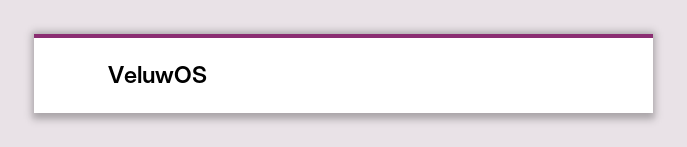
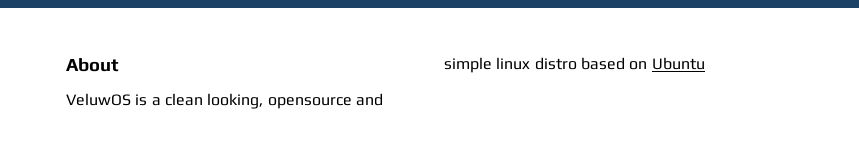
[108,66,207,83] VeluwOS -> [66,58,119,72] [66,93,383,109] [444,57,705,73] About // VeluwOS is a clean looking, opensource and simple linux distro based on Ubuntu

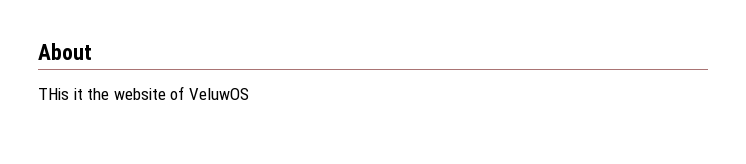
[66,93,383,109] [444,57,705,73] VeluwOS is a clean looking, opensource and simple linux distro based on Ubuntu -> [38,86,249,100] THis it the website of VeluwOS

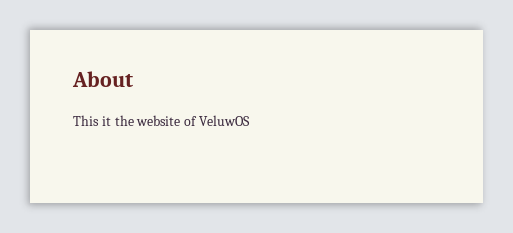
[38,88,69,100] THis -> [73,115,99,126] This

